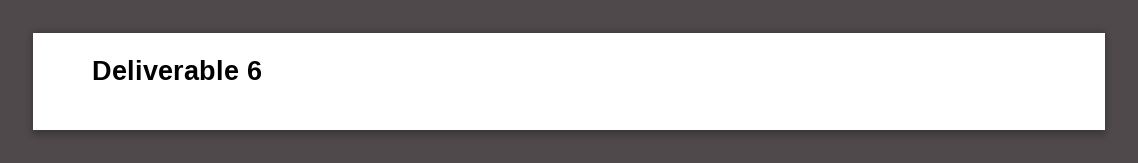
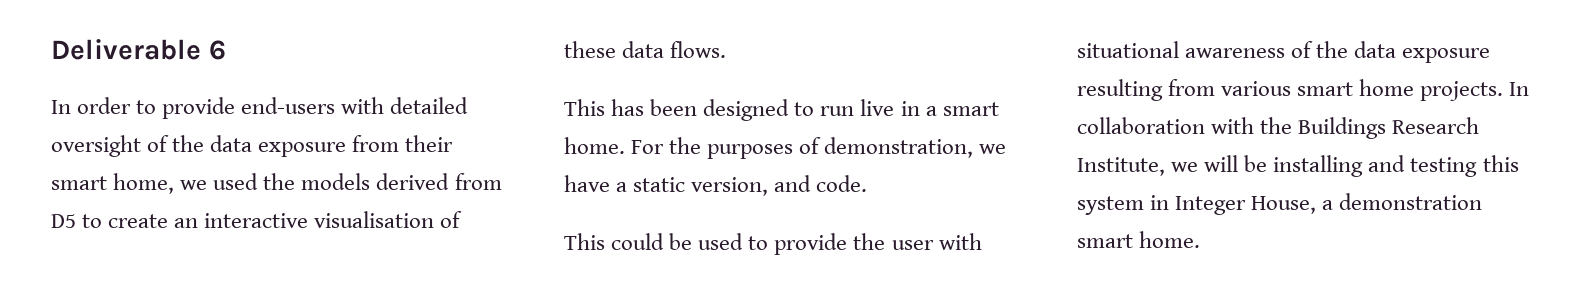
(262, 70) none -> [51,97,469,119] [51,135,454,157] [51,173,502,194] [51,211,463,228] [564,41,727,58] [564,99,999,121] [564,137,1007,159] [564,175,868,196] [564,233,982,255] [1077,41,1491,63] [1077,79,1530,101] [1077,117,1480,139] [1077,155,1519,177] [1077,193,1483,215] [1077,231,1201,248] // In order to provide end-users with detailed oversight of the data exposure from their smart home, we used the models derived from D5 to create an interactive visualisation of these data flows. // This has been designed to run live in a smart home. For the purposes of demonstration, we have a static version, and code. // This could be used to provide the user with situational awareness of the data exposure resulting from various smart home projects. In collaboration with the Buildings Research Institute, we will be installing and testing this system in Integer House, a demonstration smart home.

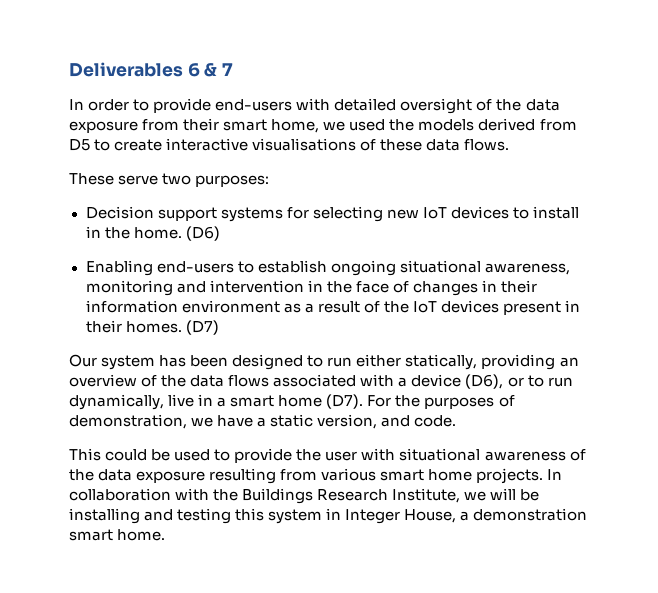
[51,39,201,60] Deliverable -> [69,62,183,77] Deliverables
(226, 50) none -> [204,63,234,77] & 7
[174,211,435,228] an interactive visualisation -> [166,138,357,151] interactive visualisations
[564,99,605,116] This -> [69,173,270,187] [85,206,579,222] [85,226,220,241] [85,260,570,276] [85,280,537,296] [85,300,581,315] [85,320,219,335] [69,354,156,370] These serve two purposes: // Decision support systems for selecting new IoT devices to install in the home. (D6) // Enabling end-users to establish ongoing situational awareness, monitoring and intervention in the face of changes in their information environment as a result of the IoT devices present in their homes. (D7) // Our system
(855, 111) none -> [356,354,579,370] [69,374,573,389] [69,394,164,410] either statically, providing an overview of the data flows associated with a device (D6), or to run dynamically,
[564,137,625,154] home. -> [278,394,364,409] home (D7).

